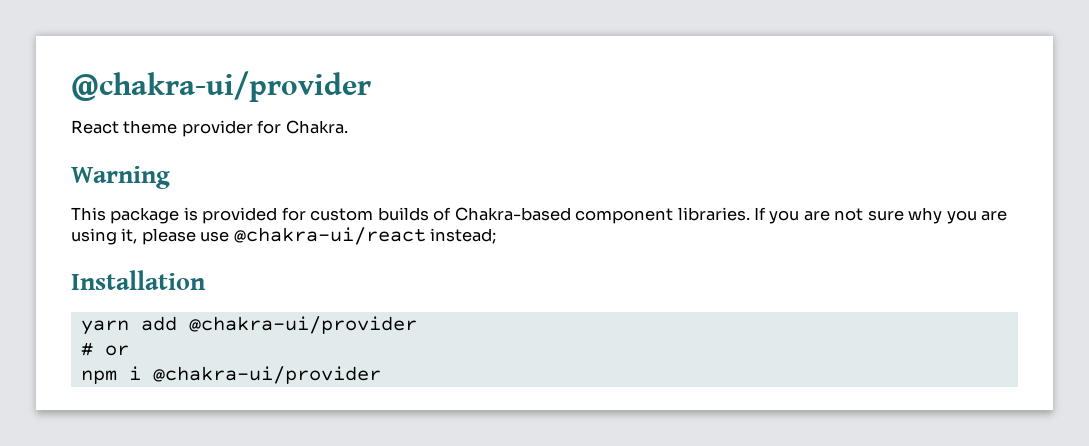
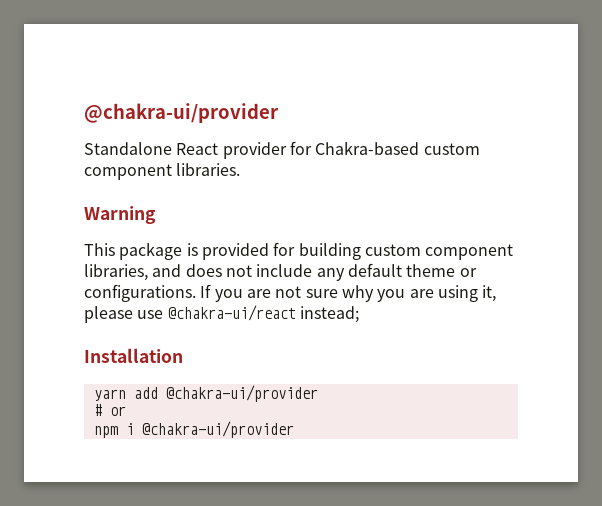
[71,71,371,102] [71,120,348,137] @chakra-ui/provider // React theme provider for Chakra. -> [84,103,279,123] [84,141,480,159] [84,163,241,180] @chakra-ui/provider // Standalone React provider for Chakra-based custom component libraries.
[310,207,750,224] custom builds of Chakra-based component libraries. -> [298,243,514,260] [84,263,477,281] [84,284,196,302] building custom component libraries, and does not include any default theme or configurations.

